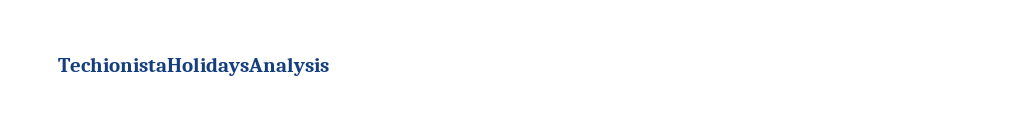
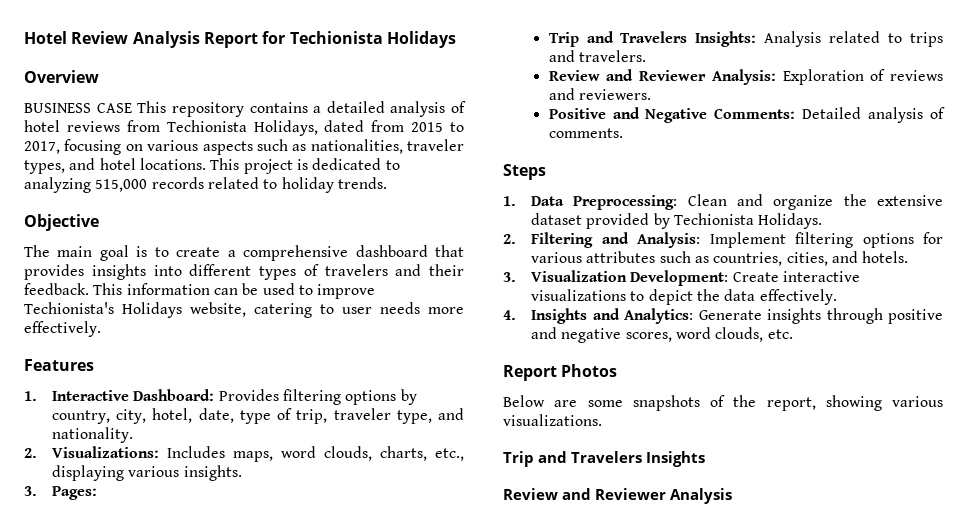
[58,57,329,76] TechionistaHolidaysAnalysis -> [24,31,456,48] [24,70,99,83] [24,101,466,117] [24,120,464,136] [24,139,464,155] [24,158,400,174] [24,177,387,193] [24,214,99,231] [24,245,465,261] [24,264,464,280] [24,283,376,299] [24,302,464,318] [24,321,101,337] [24,359,94,371] [24,389,417,405] [52,408,465,424] [52,427,134,443] [24,446,464,462] [52,465,242,481] [24,486,98,500] [548,31,943,47] [548,50,646,62] [548,69,943,85] [548,88,651,100] [548,107,945,123] [548,128,623,138] [503,164,546,180] [503,194,944,210] [531,213,823,229] [503,232,943,248] [531,251,909,266] [503,270,860,286] [531,289,837,305] [503,308,943,324] [531,327,793,343] [503,364,618,381] [503,395,943,411] [503,414,602,426] [503,451,705,467] [503,488,732,504] Hotel Review Analysis Report for Techionista Holidays // Overview // BUSINESS CASE This repository contains a detailed analysis of hotel reviews from Techionista Holidays, dated from 2015 to 2017, focusing on various aspects such as nationalities, traveler types, and hotel locations. This project is dedicated to analyzing 515,000 records related to holiday trends. // Objective // The main goal is to create a comprehensive dashboard that provides insights into different types of travelers and their feedback. This information can be used to improve Techionista's Holidays website, catering to user needs more effectively. // Features // 1. Interactive Dashboard: Provides filtering options by country, city, hotel, date, type of trip, traveler type, and nationality. // 2. Visualizations: Includes maps, word clouds, charts, etc., displaying various insights. // 3. Pages: // Trip and Travelers Insights: Analysis related to trips and travelers. // Review and Reviewer Analysis: Exploration of reviews and reviewers. // Positive and Negative Comments: Detailed analysis of comments. // Steps // 1. Data Preprocessing: Clean and organize the extensive dataset provided by Techionista Holidays. // 2. Filtering and Analysis: Implement filtering options for various attributes such as countries, cities, and hotels. // 3. Visualization Development: Create interactive visualizations to depict the data effectively. // 4. Insights and Analytics: Generate insights through positive and negative scores, word clouds, etc. // Report Photos // Below are some snapshots of the report, showing various visualizations. // Trip and Travelers Insights // Review and Reviewer Analysis

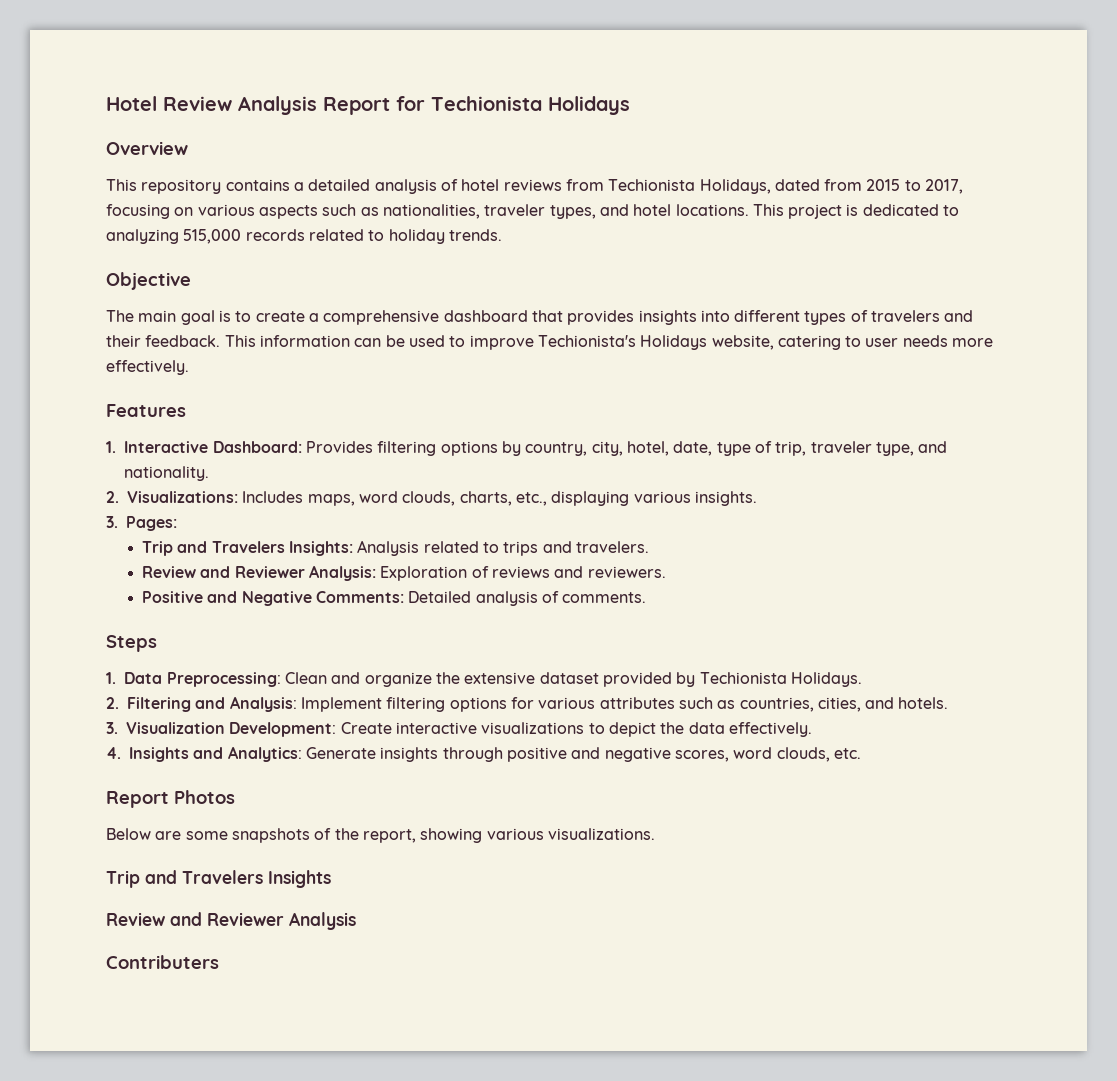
[24,103,132,113] BUSINESS CASE -> (188, 148) none
(732, 496) none -> [106,955,219,969] // Contributers

